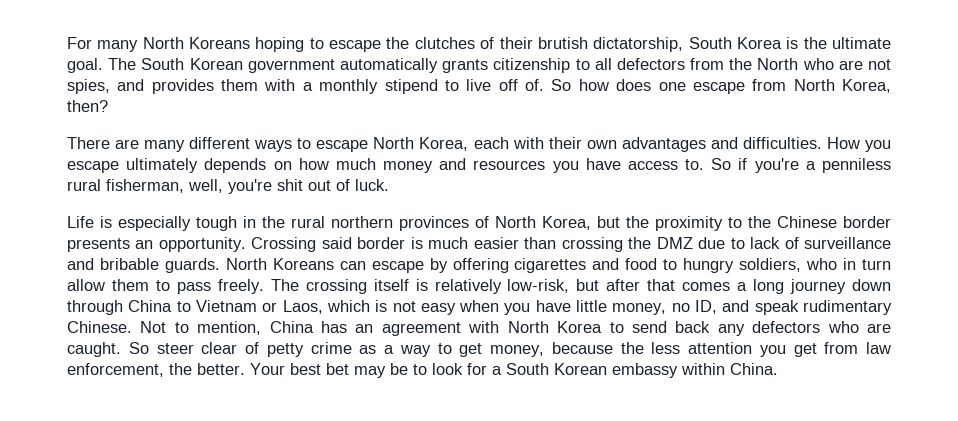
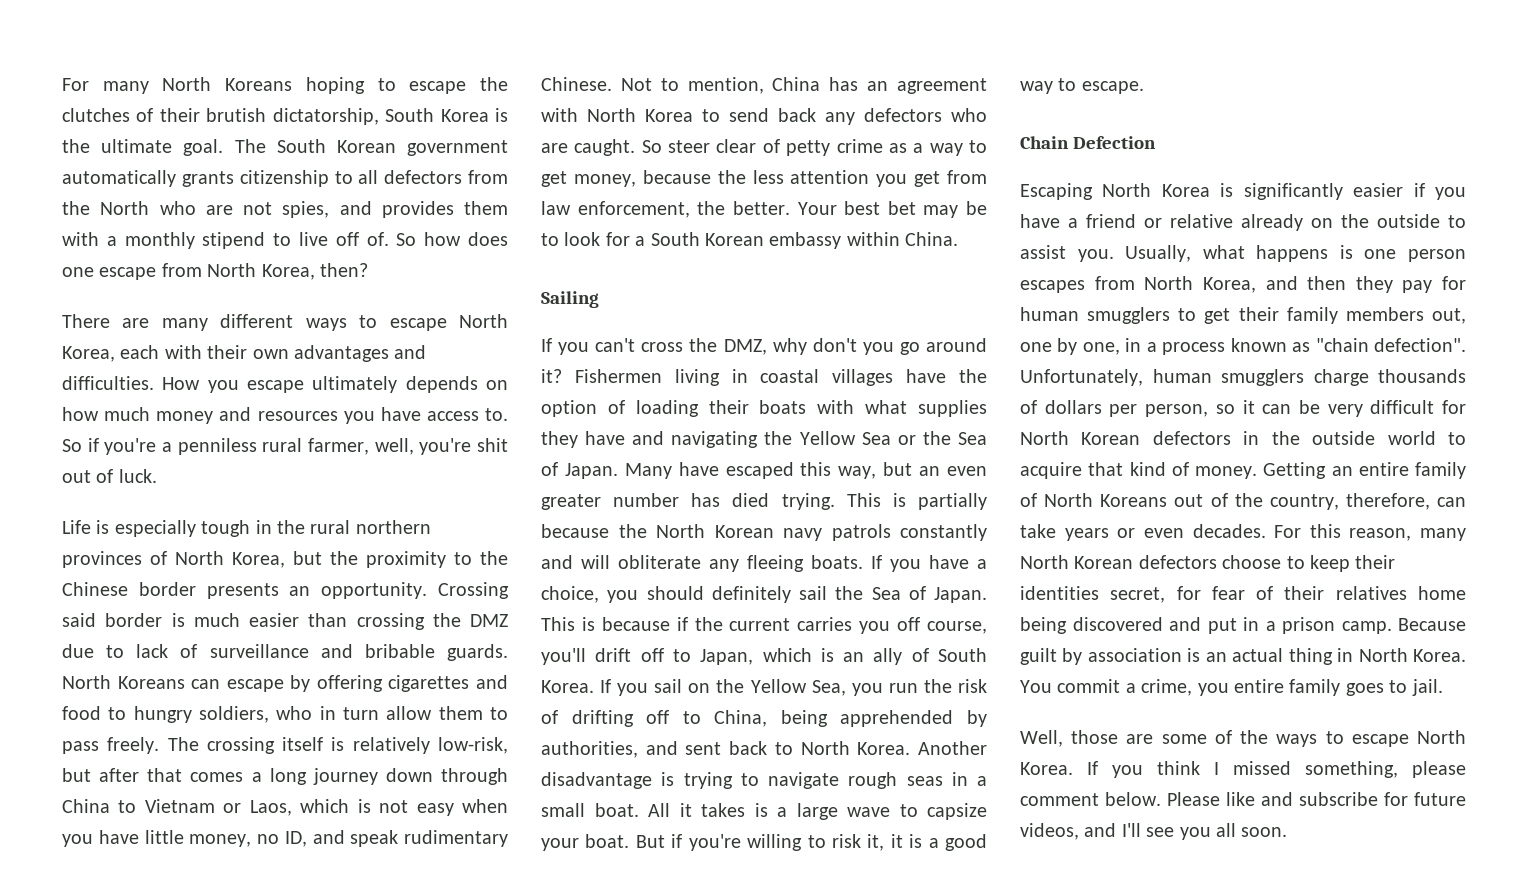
[106,179,184,193] fisherman, -> [308,438,369,455] farmer,
(778, 369) none -> [541,291,599,308] [541,338,988,355] [541,369,987,386] [541,400,987,417] [541,431,987,448] [541,462,988,479] [541,493,987,510] [541,524,987,541] [541,555,987,572] [541,586,987,603] [541,617,987,634] [541,648,987,665] [541,679,988,696] [541,710,987,727] [541,741,987,758] [541,772,987,789] [541,803,987,820] [541,834,988,851] [1020,78,1144,94] [1020,136,1157,149] [1020,183,1466,200] [1020,214,1466,231] [1020,245,1466,262] [1020,276,1466,293] [1020,307,1466,324] [1020,338,1466,355] [1020,369,1466,386] [1020,400,1466,417] [1020,431,1466,445] [1020,462,1466,479] [1020,493,1466,510] [1020,524,1466,541] [1020,555,1396,572] [1020,586,1466,603] [1020,617,1466,634] [1020,648,1466,665] [1020,679,1443,696] [1020,730,1466,747] [1020,761,1466,778] [1020,792,1466,806] [1020,823,1288,840] // Sailing // If you can't cross the DMZ, why don't you go around it? Fishermen living in coastal villages have the option of loading their boats with what supplies they have and navigating the Yellow Sea or the Sea of Japan. Many have escaped this way, but an even greater number has died trying. This is partially because the North Korean navy patrols constantly and will obliterate any fleeing boats. If you have a choice, you should definitely sail the Sea of Japan. This is because if the current carries you off course, you'll drift off to Japan, which is an ally of South Korea. If you sail on the Yellow Sea, you run the risk of drifting off to China, being apprehended by authorities, and sent back to North Korea. Another disadvantage is trying to navigate rough seas in a small boat. All it takes is a large wave to capsize your boat. But if you're willing to risk it, it is a good way to escape. // Chain Defection // Escaping North Korea is significantly easier if you have a friend or relative already on the outside to assist you. Usually, what happens is one person escapes from North Korea, and then they pay for human smugglers to get their family members out, one by one, in a process known as "chain defection". Unfortunately, human smugglers charge thousands of dollars per person, so it can be very difficult for North Korean defectors in the outside world to acquire that kind of money. Getting an entire family of North Koreans out of the country, therefore, can take years or even decades. For this reason, many North Korean defectors choose to keep their identities secret, for fear of their relatives home being discovered and put in a prison camp. Because guilt by association is an actual thing in North Korea. You commit a crime, you entire family goes to jail. // Well, those are some of the ways to escape North Korea. If you think I missed something, please comment below. Please like and subscribe for future videos, and I'll see you all soon.

